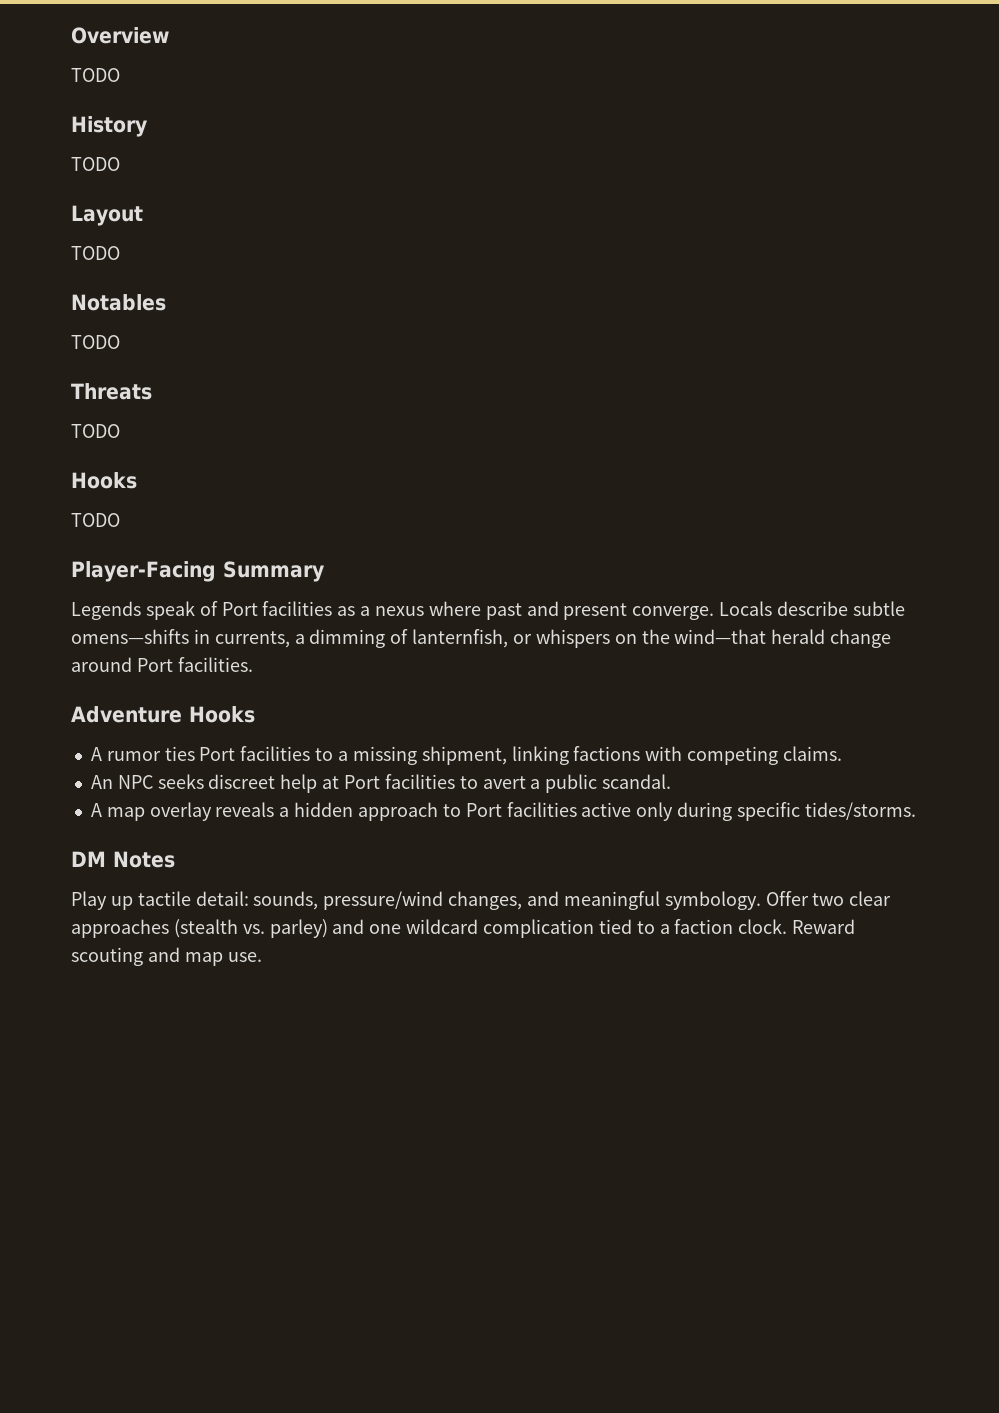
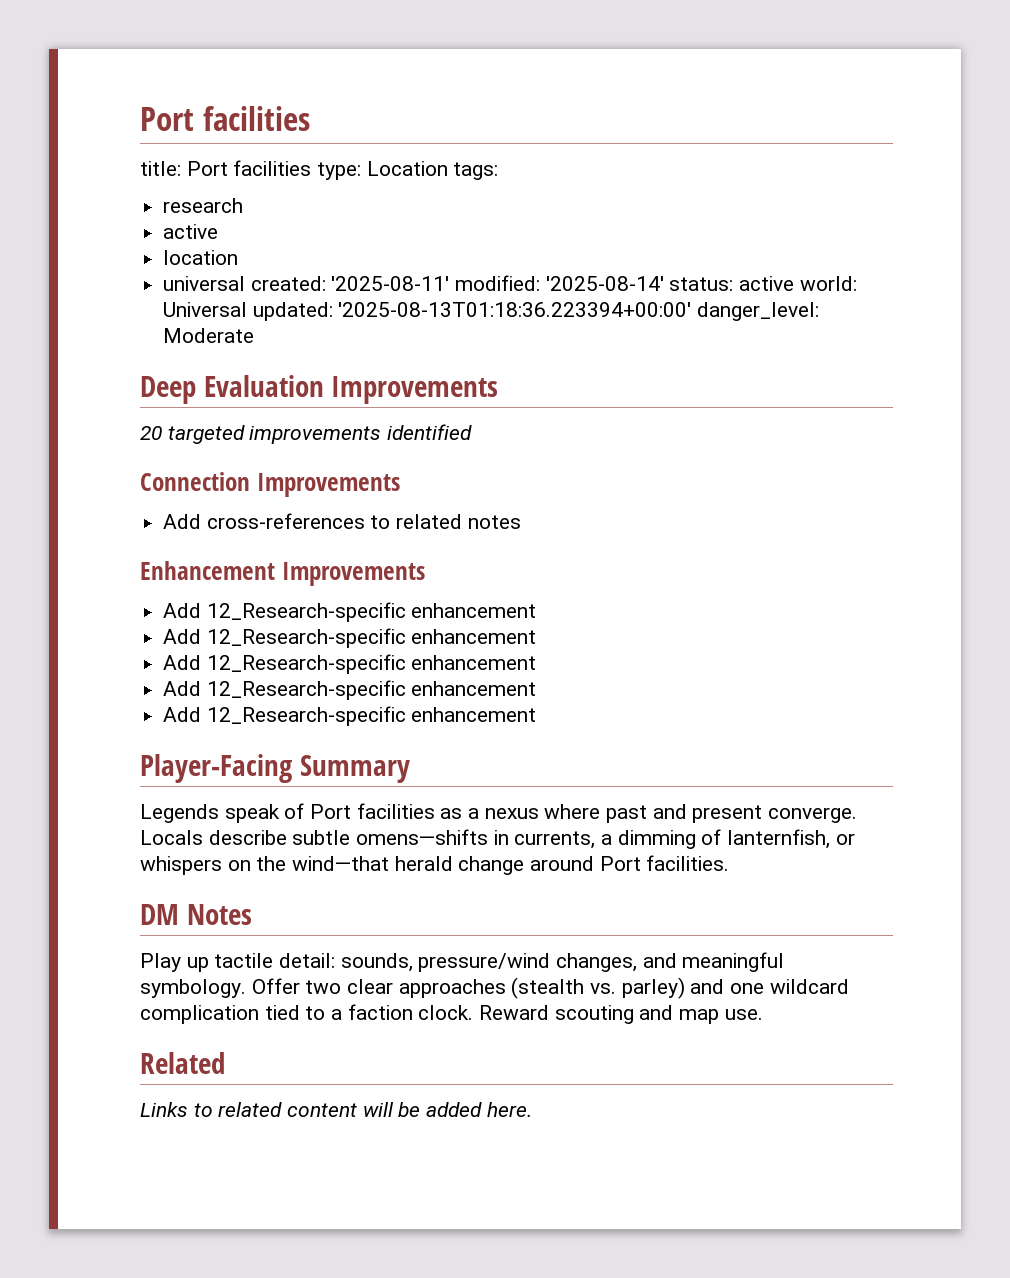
[71,27,169,44] [71,68,120,82] [71,116,147,137] [71,157,120,171] [71,205,143,226] [71,246,120,260] [71,294,166,311] [71,335,120,349] [71,383,152,400] [71,424,120,438] [71,472,137,489] [71,513,120,527] Overview // TODO // History // TODO // Layout // TODO // Notables // TODO // Threats // TODO // Hooks // TODO -> [140,106,310,131] [140,160,499,180] [163,198,244,213] [163,224,219,239] [163,250,239,265] [163,275,857,291] [163,302,820,321] [163,328,255,343] [140,375,499,404] [140,424,473,444] [140,472,400,497] [163,513,521,529] [140,561,425,586] [163,602,537,622] [163,628,537,648] [163,654,537,674] [163,680,537,700] [163,706,537,726] Port facilities // title: Port facilities type: Location tags: // research // active // location // universal created: '2025-08-11' modified: '2025-08-14' status: active world: Universal updated: '2025-08-13T01:18:36.223394+00:00' danger_level: Moderate // Deep Evaluation Improvements // 20 targeted improvements identified // Connection Improvements // Add cross-references to related notes // Enhancement Improvements // Add 12_Research-specific enhancement // Add 12_Research-specific enhancement // Add 12_Research-specific enhancement // Add 12_Research-specific enhancement // Add 12_Research-specific enhancement
[71,706,255,723] [90,746,842,765] [90,774,672,793] [90,802,916,821] // Adventure Hooks // A rumor ties Port facilities to a missing shipment, linking factions with competing claims. // An NPC seeks discreet help at Port facilities to avert a public scandal. // A map overlay reveals a hidden approach to Port facilities active only during specific tides/storms. -> (730, 863) none
(262, 957) none -> [140,1052,225,1074] [140,1102,532,1117] // Related // Links to related content will be added here.

